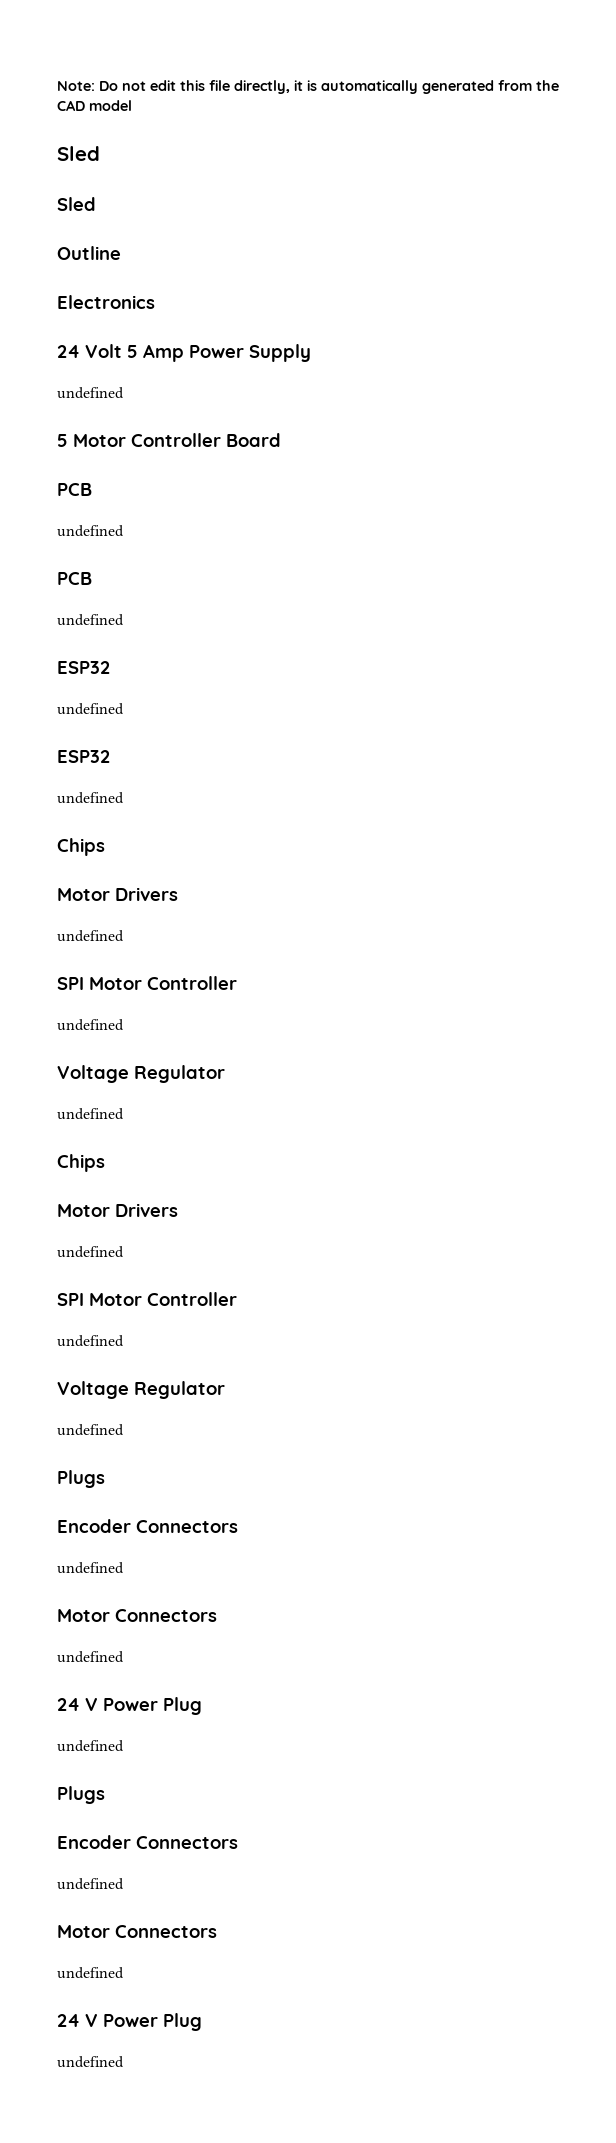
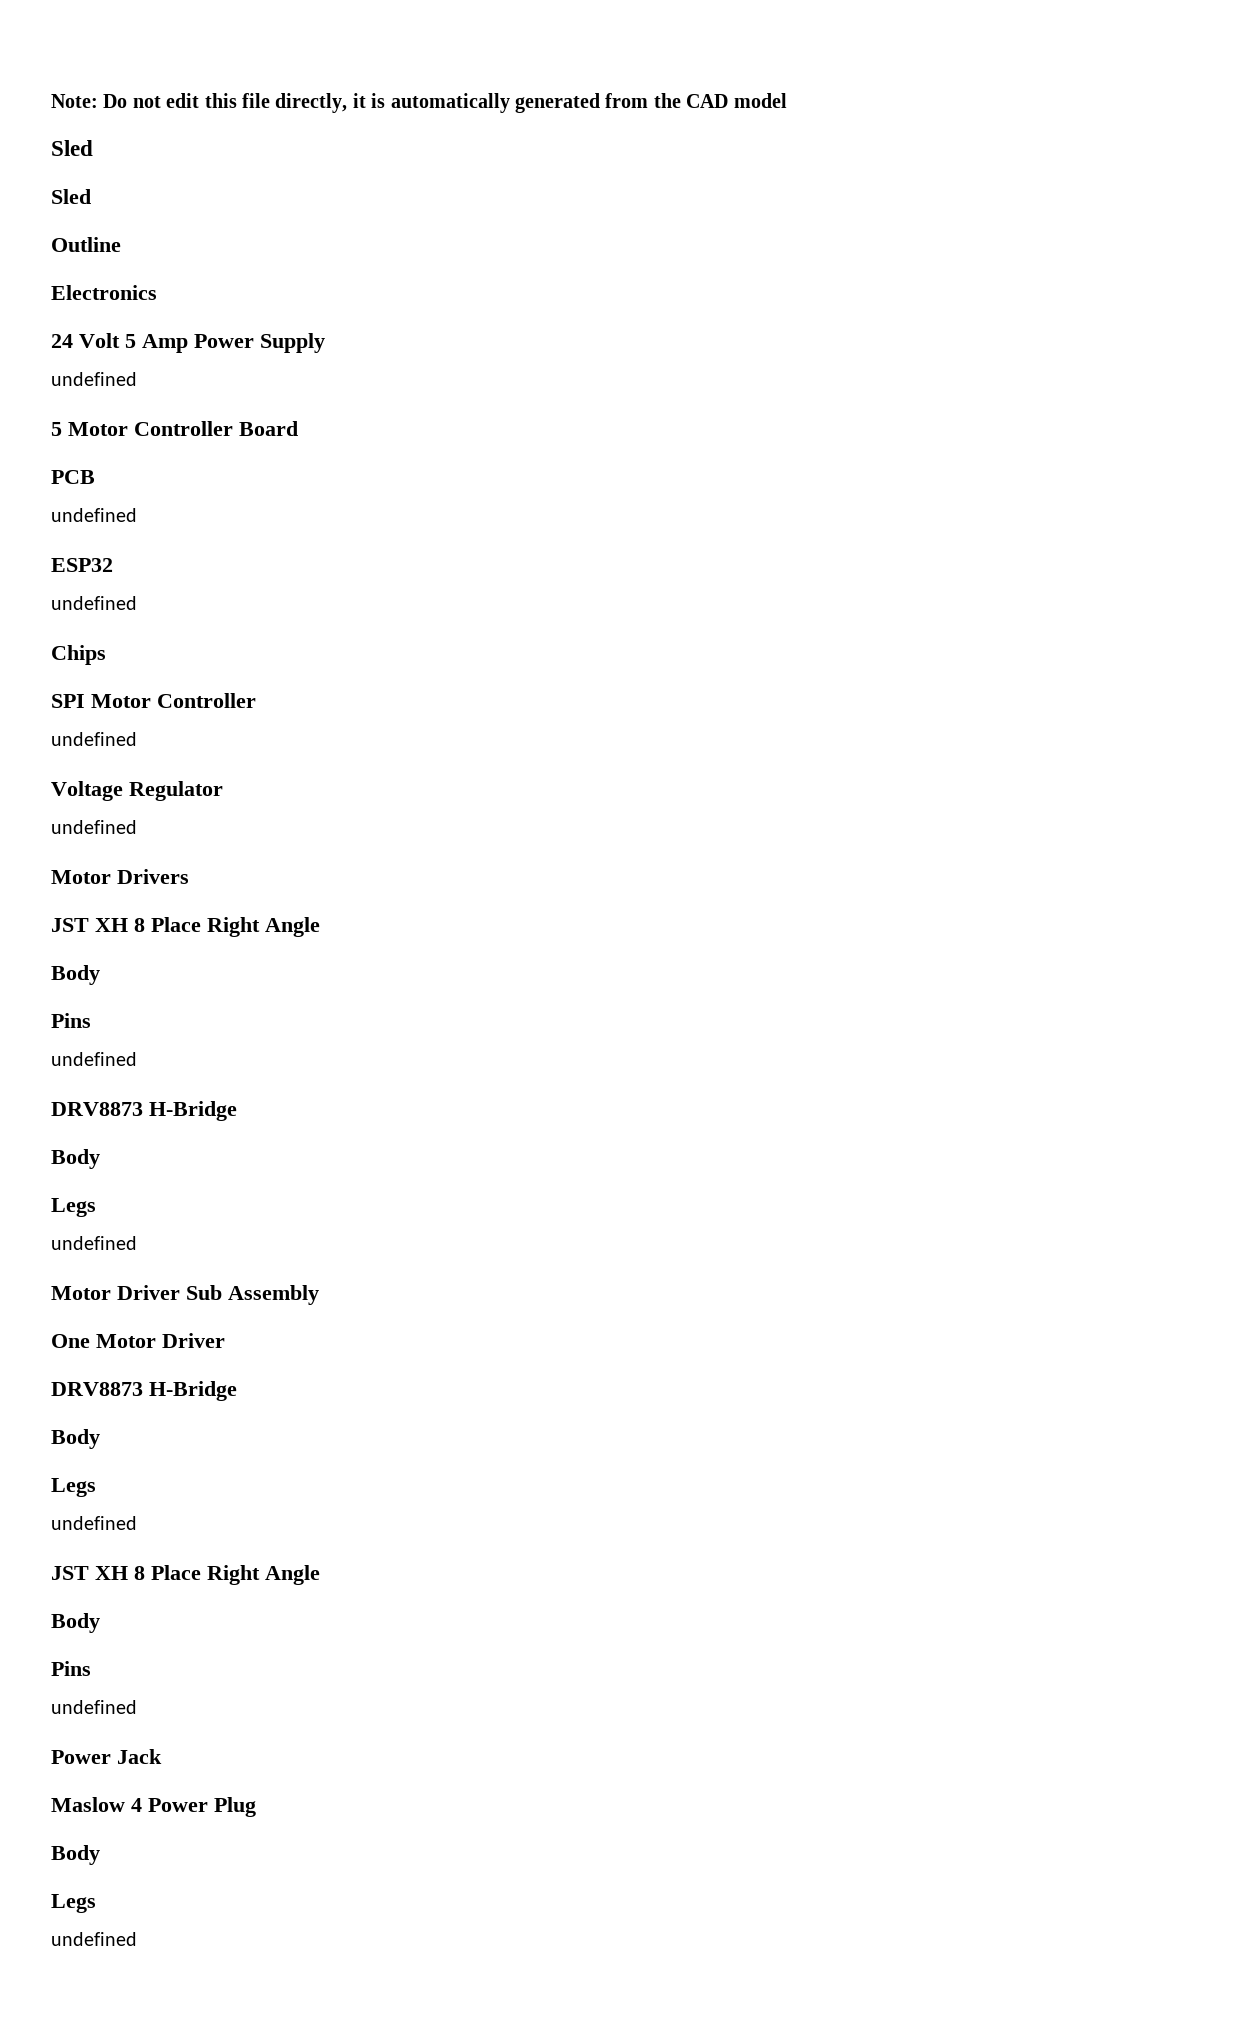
[57,572,92,585] [57,614,124,626] [57,661,110,674] [57,703,124,715] // PCB // undefined // ESP32 // undefined -> (137, 515) none
[57,887,178,901] [57,930,124,942] [57,976,237,990] [57,1019,124,1031] [57,1065,225,1083] [57,1108,124,1120] [57,1154,105,1172] [57,1203,178,1217] [57,1246,124,1258] [57,1292,237,1306] [57,1335,124,1347] [57,1381,225,1399] [57,1424,124,1436] [57,1470,105,1488] [57,1519,238,1533] [57,1562,124,1574] [57,1609,217,1622] [57,1651,124,1663] [57,1697,202,1715] [57,1740,124,1752] [57,1786,105,1804] [57,1835,238,1849] [57,1878,124,1890] [57,1925,217,1938] [57,1967,124,1979] [57,2013,202,2031] // Motor Drivers // undefined // SPI Motor Controller // undefined // Voltage Regulator // undefined // Chips // Motor Drivers // undefined // SPI Motor Controller // undefined // Voltage Regulator // undefined // Plugs // Encoder Connectors // undefined // Motor Connectors // undefined // 24 V Power Plug // undefined // Plugs // Encoder Connectors // undefined // Motor Connectors // undefined // 24 V Power Plug -> [51,693,256,708] [51,732,137,746] [51,781,223,801] [51,820,137,834] [51,869,189,884] [51,917,320,937] [51,965,100,985] [51,1013,91,1028] [51,1052,137,1066] [51,1101,237,1121] [51,1149,100,1169] [51,1198,96,1217] [51,1236,137,1250] [51,1285,319,1305] [51,1333,225,1348] [51,1381,237,1401] [51,1429,100,1449] [51,1478,96,1497] [51,1516,137,1530] [51,1565,320,1585] [51,1613,100,1633] [51,1661,91,1676] [51,1700,137,1714] [51,1749,162,1764] [51,1797,256,1817] [51,1845,100,1865] [51,1894,96,1913] // SPI Motor Controller // undefined // Voltage Regulator // undefined // Motor Drivers // JST XH 8 Place Right Angle // Body // Pins // undefined // DRV8873 H-Bridge // Body // Legs // undefined // Motor Driver Sub Assembly // One Motor Driver // DRV8873 H-Bridge // Body // Legs // undefined // JST XH 8 Place Right Angle // Body // Pins // undefined // Power Jack // Maslow 4 Power Plug // Body // Legs

